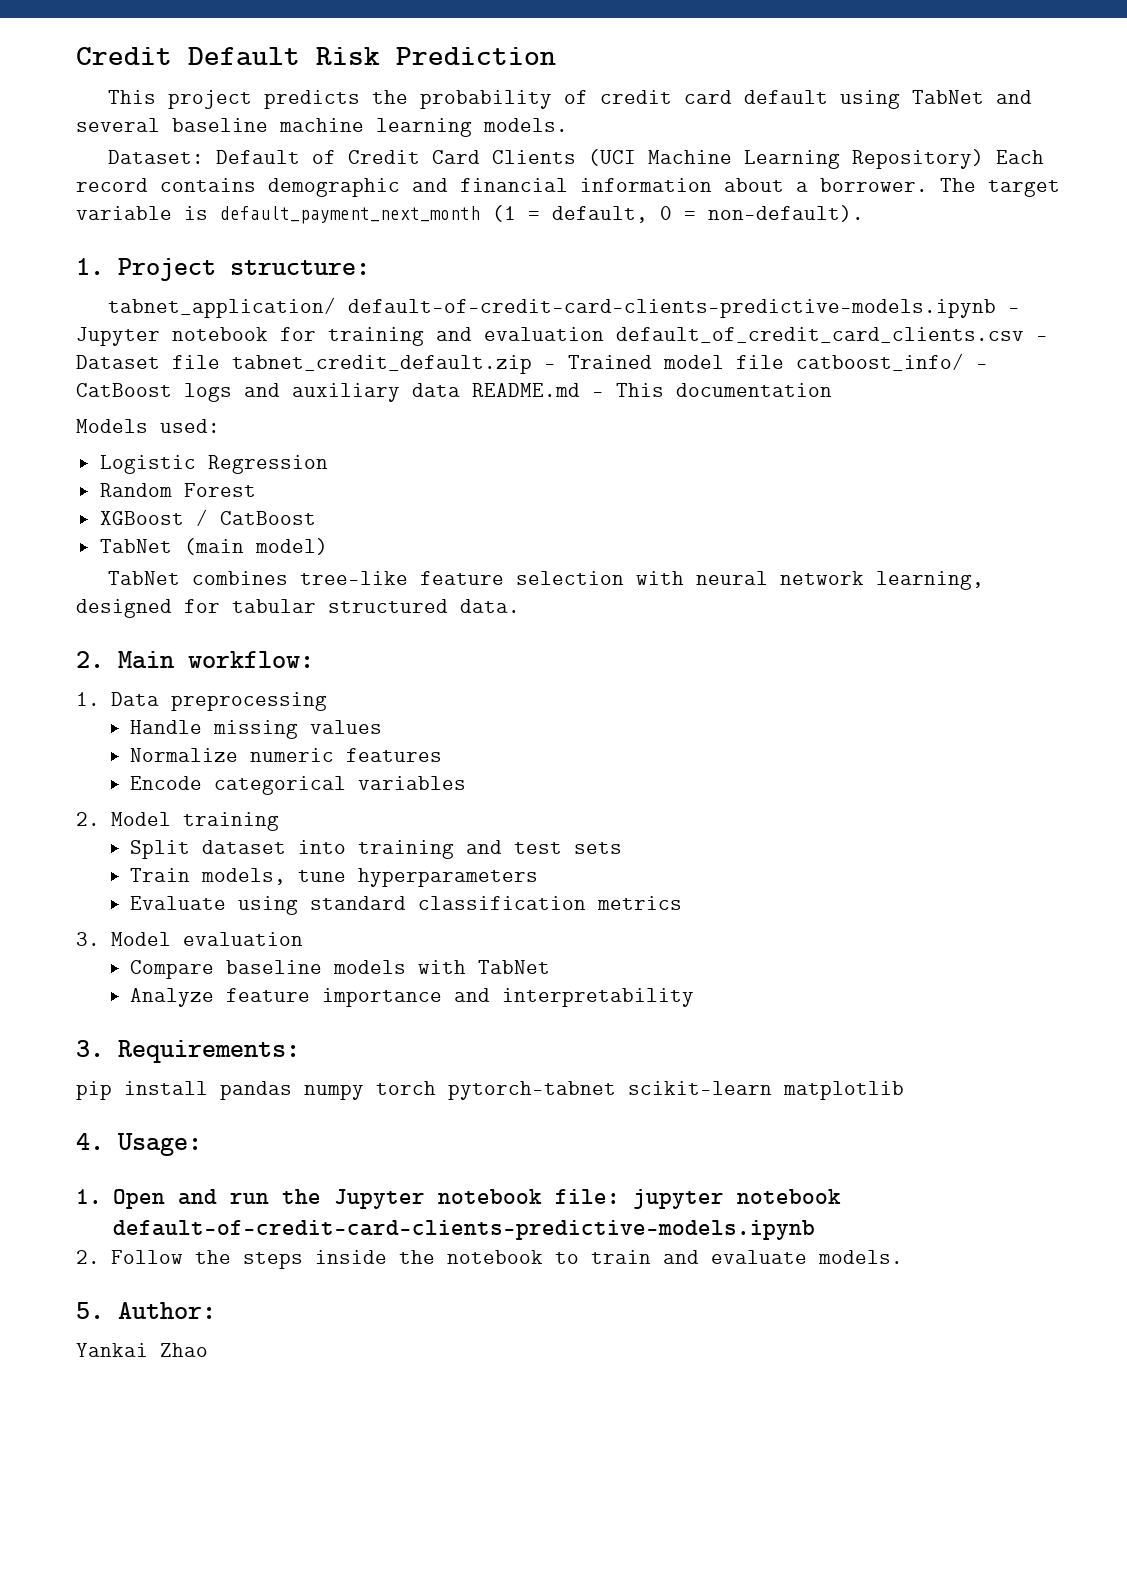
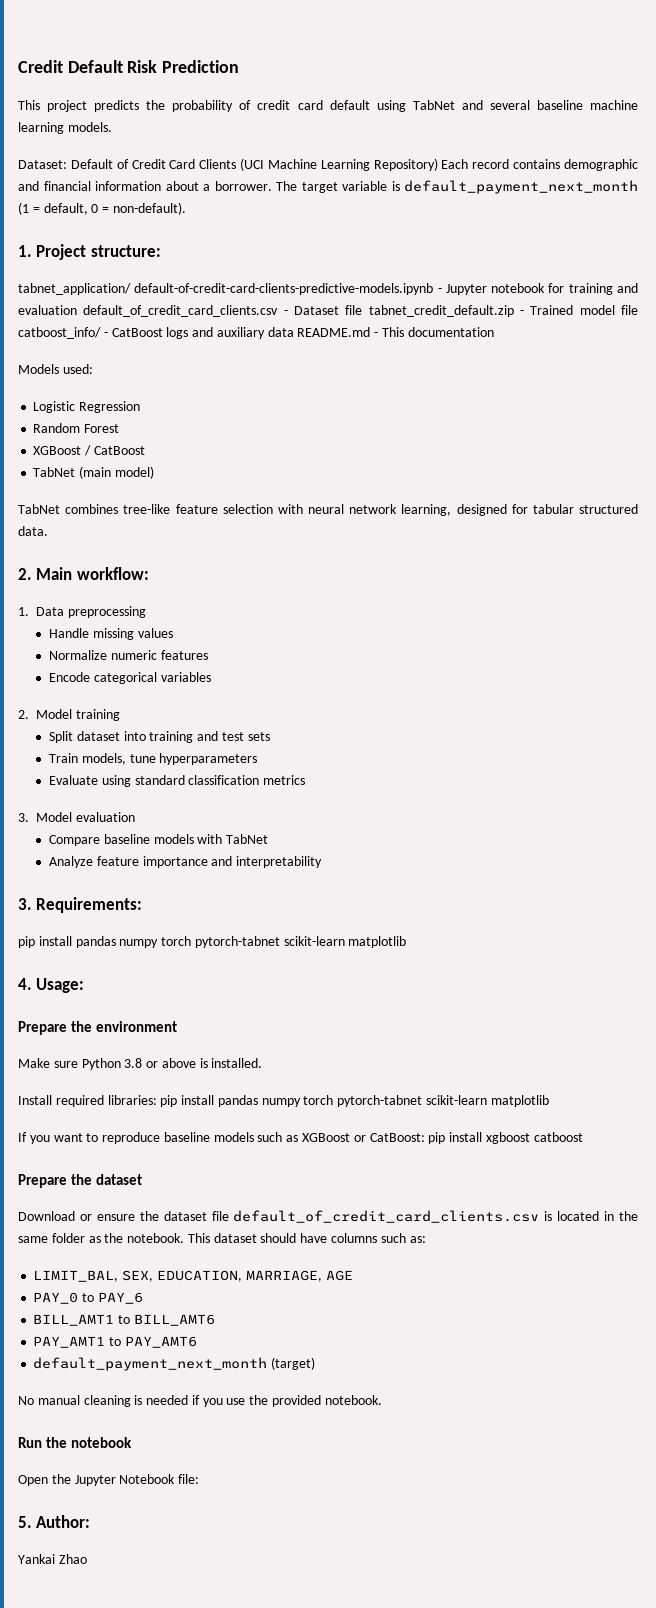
[76,1189,269,1209] 1. Open and run -> [18,1021,178,1035] [18,1058,263,1070] [18,1095,549,1107] [18,1132,583,1144] [18,1174,143,1188] [18,1210,638,1223] [18,1233,426,1243] [33,1270,353,1282] [33,1292,143,1304] [33,1314,215,1326] [33,1336,197,1348] [33,1357,316,1371] [18,1395,382,1407] [18,1437,133,1448] [18,1475,48,1486] Prepare the environment // Make sure Python 3.8 or above is installed. // Install required libraries: pip install pandas numpy torch pytorch-tabnet scikit-learn matplotlib // If you want to reproduce baseline models such as XGBoost or CatBoost: pip install xgboost catboost // Prepare the dataset // Download or ensure the dataset file default_of_credit_card_clients.csv is located in the same folder as the notebook. This dataset should have columns such as: // LIMIT_BAL, SEX, EDUCATION, MARRIAGE, AGE // PAY_0 to PAY_6 // BILL_AMT1 to BILL_AMT6 // PAY_AMT1 to PAY_AMT6 // default_payment_next_month (target) // No manual cleaning is needed if you use the provided notebook. // Run the notebook // Open
[437,1189,542,1204] notebook -> [119,1474,176,1484] Notebook
[632,1189,841,1209] [112,1220,815,1240] [76,1250,903,1269] jupyter notebook default-of-credit-card-clients-predictive-models.ipynb // 2. Follow the steps inside the notebook to train and evaluate models. -> (200, 1479) none

